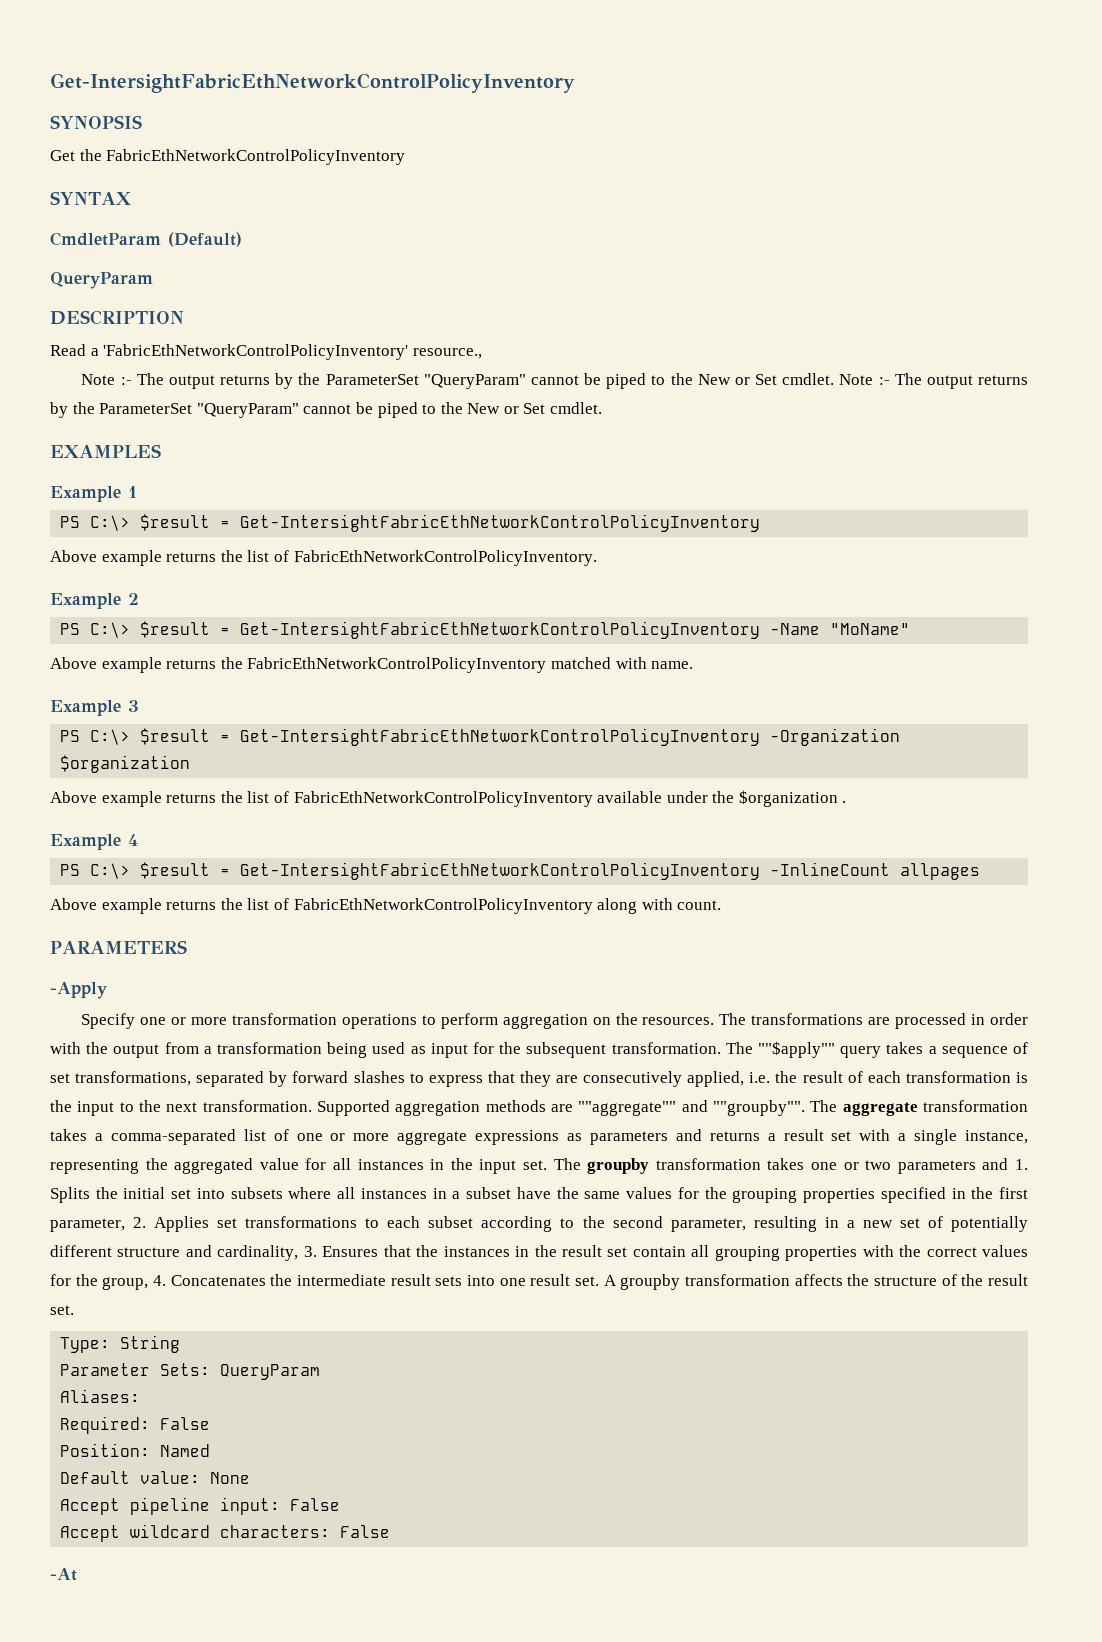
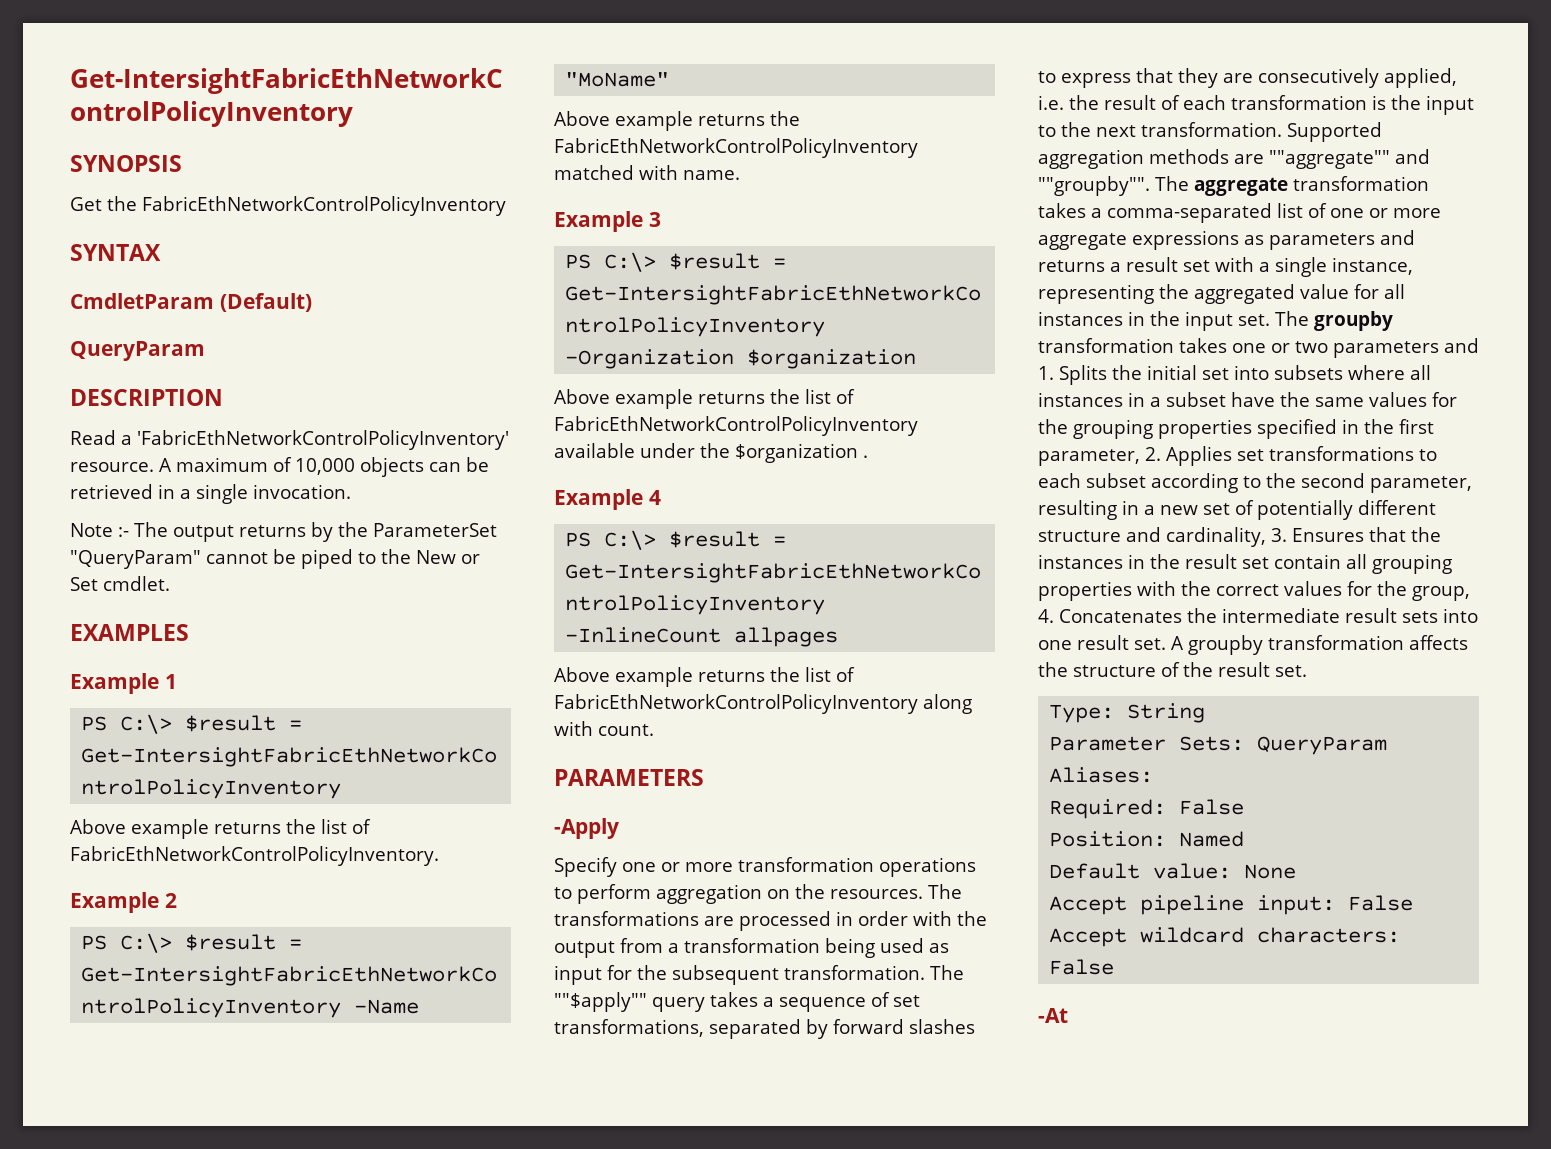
[412,348,482,359] resource., -> [70,457,489,477] [70,484,351,504] resource. A maximum of 10,000 objects can be retrieved in a single invocation.
[839,373,1028,389] [50,402,603,418] Note :- The output returns by the ParameterSet "QueryParam" cannot be piped to the New or Set cmdlet. -> (170, 583) none

